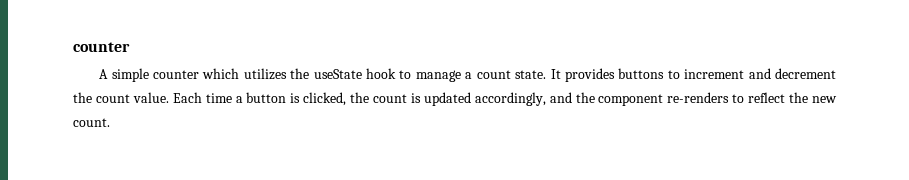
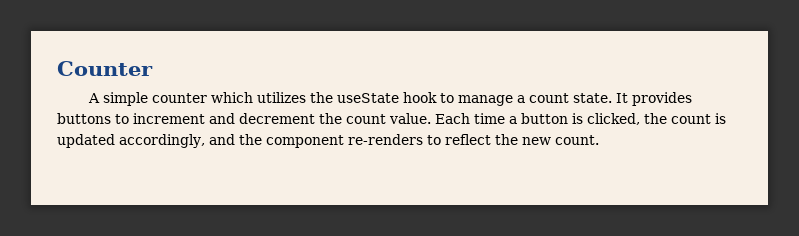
[73,42,130,52] counter -> [57,61,153,76] Counter

